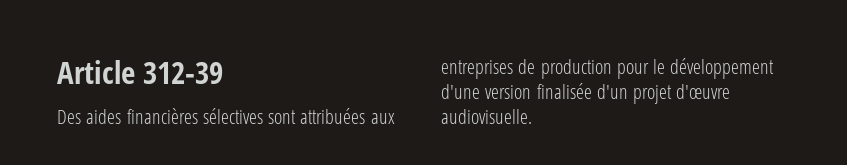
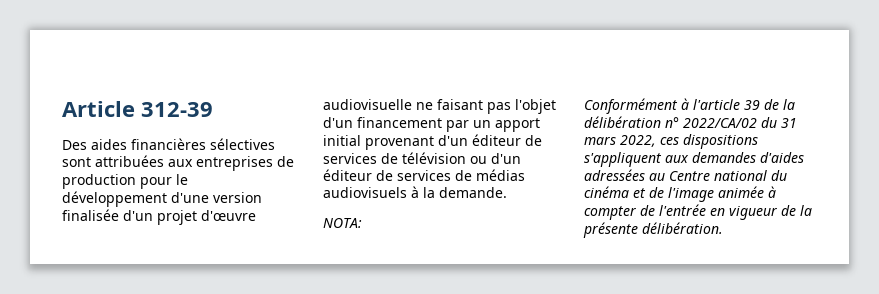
[441,109,532,124] audiovisuelle. -> [323,99,556,114] [323,117,540,132] [323,134,542,150] [323,152,521,164] [323,169,525,181] [323,186,507,198] [323,218,362,228] [584,98,795,114] [584,116,797,128] [584,134,758,149] [584,152,804,167] [584,169,787,181] [584,186,776,202] [584,204,812,220] [583,222,723,238] audiovisuelle ne faisant pas l'objet d'un financement par un apport initial provenant d'un éditeur de services de télévision ou d'un éditeur de services de médias audiovisuels à la demande. // NOTA: // Conformément à l'article 39 de la délibération n° 2022/CA/02 du 31 mars 2022, ces dispositions s'appliquent aux demandes d'aides adressées au Centre national du cinéma et de l'image animée à compter de l'entrée en vigueur de la présente délibération.

